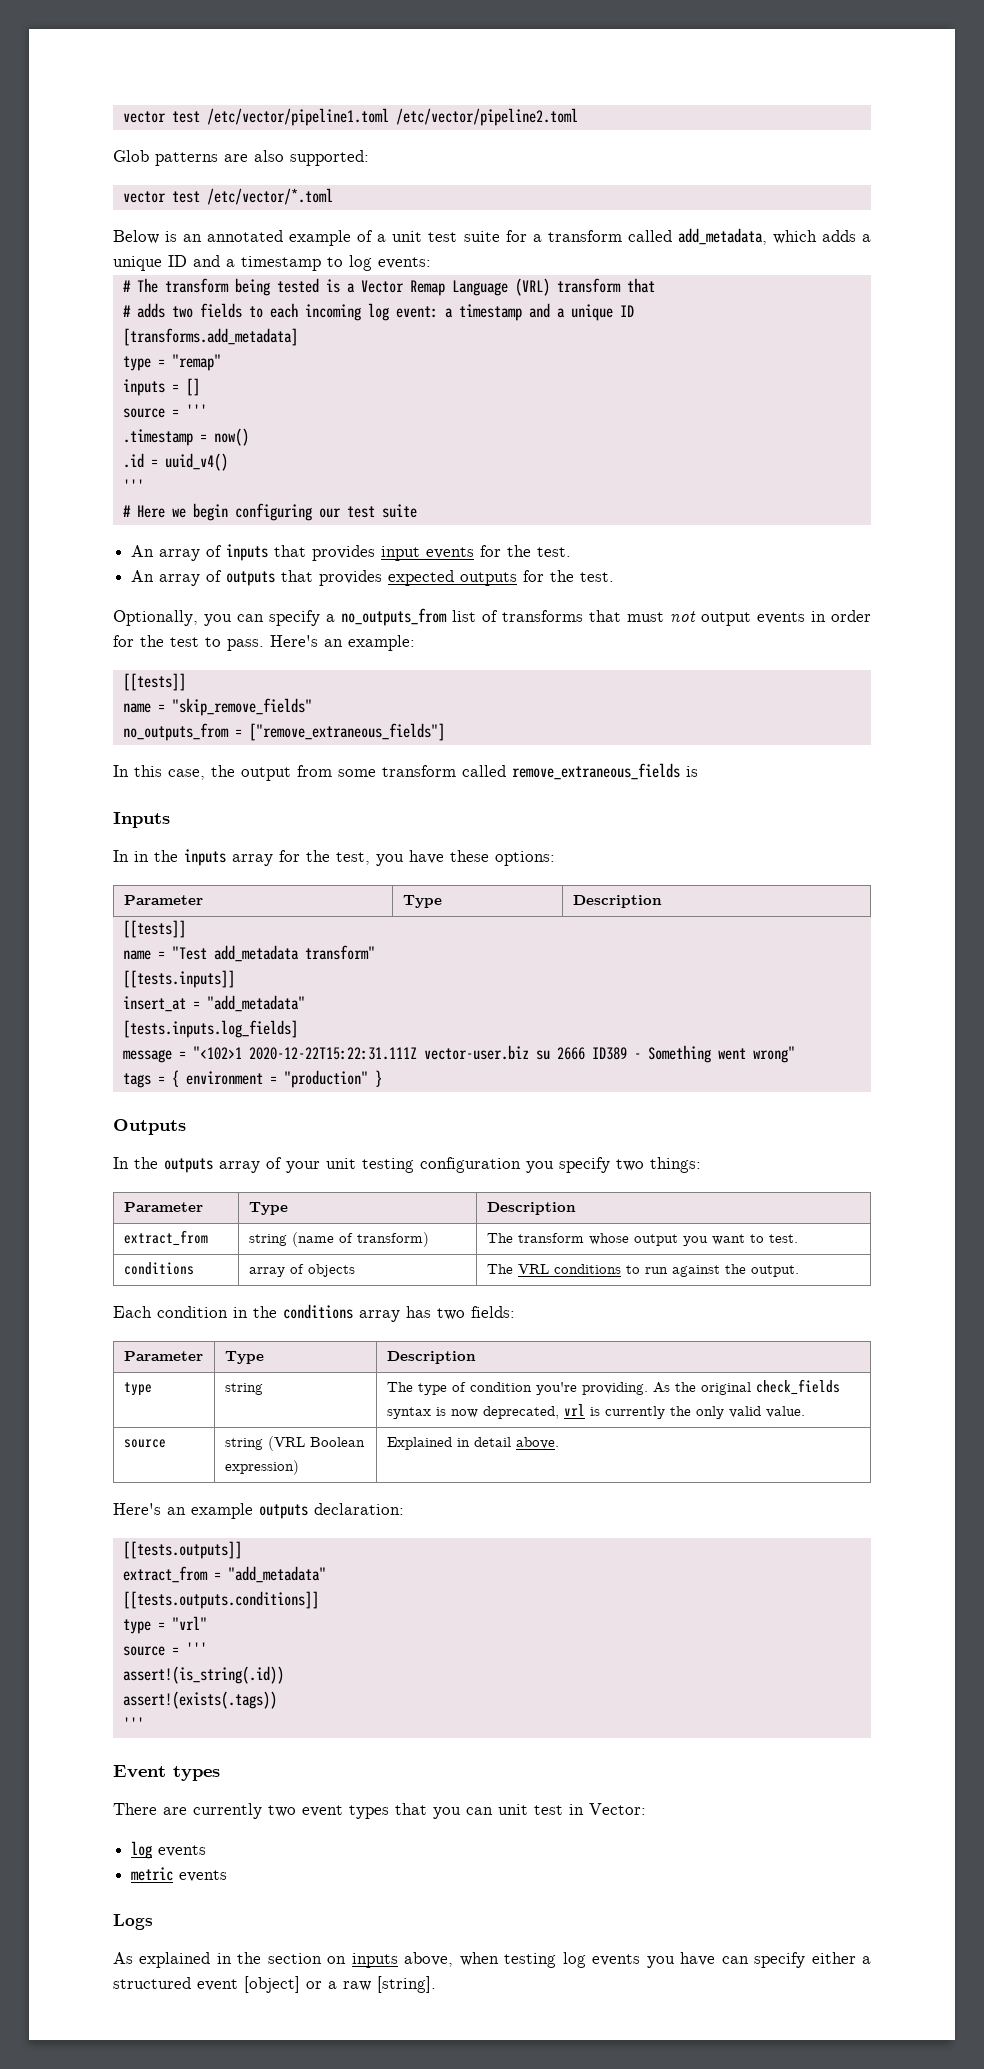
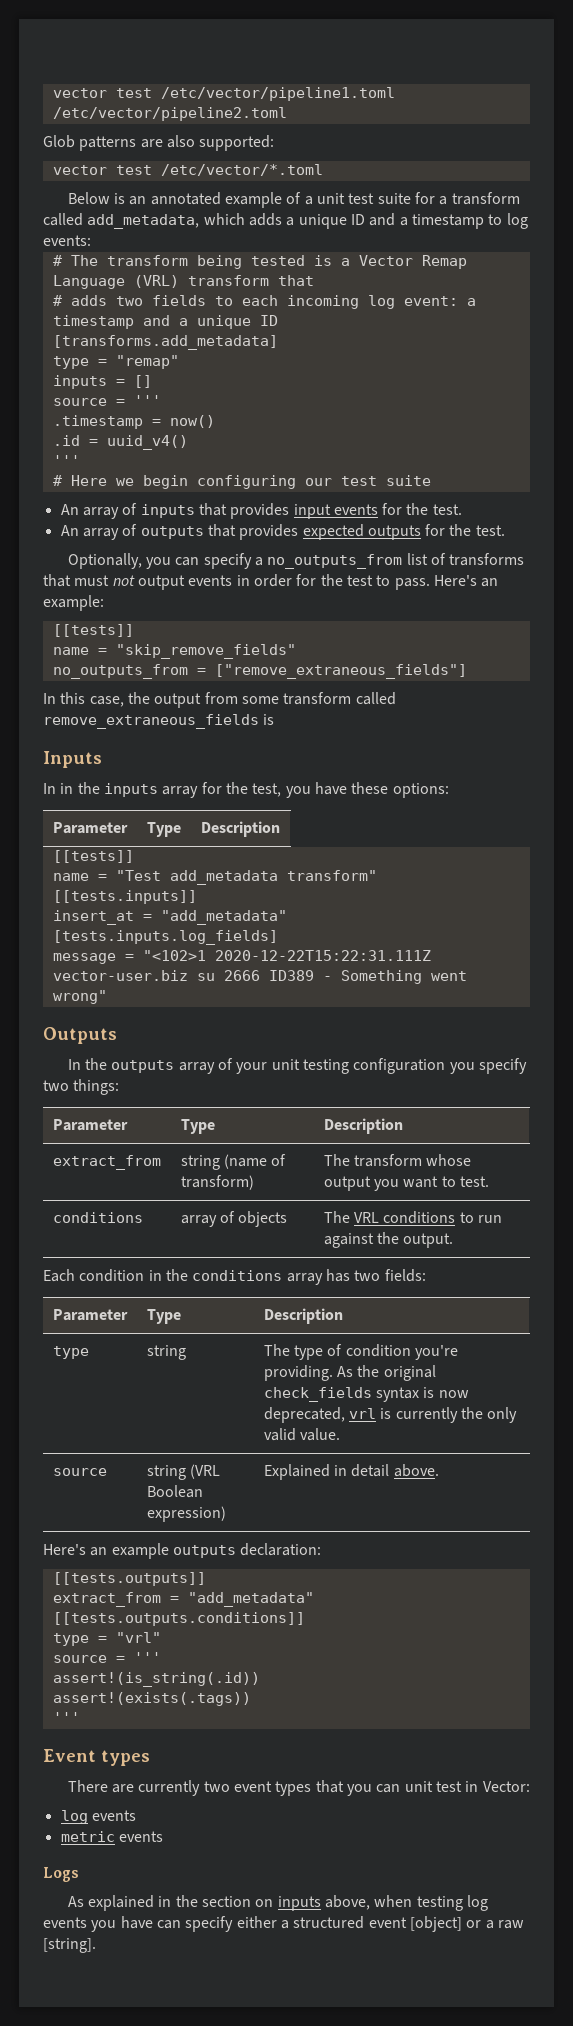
[122,1070,382,1088] // tags = { environment = "production" } -> (107, 997) none

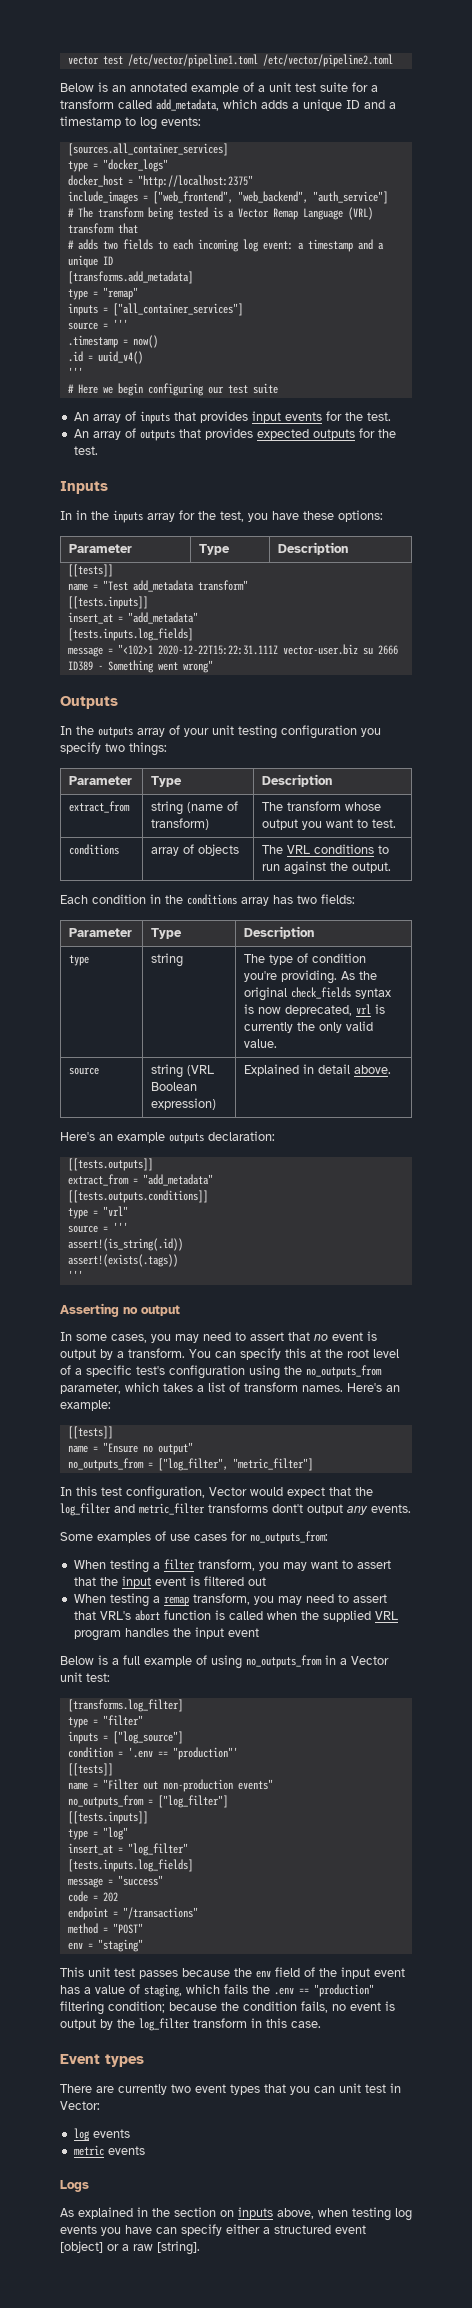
[43,135,275,151] [52,164,323,176] // Glob patterns are also supported: // vector test /etc/vector/*.toml -> (393, 60) none
(91, 240) none -> [67,143,228,156] [67,159,168,172] [67,175,253,188] [67,191,388,204] // [sources.all_container_services] // type = "docker_logs" // docker_host = "http://localhost:2375" // include_images = ["web_frontend", "web_backend", "auth_service"]
[133,375,152,388] [] -> [112,303,243,316] ["all_container_services"]
[67,553,525,569] [43,574,499,590] [43,595,104,611] [52,624,134,637] [52,644,296,659] [52,664,467,679] [43,692,396,708] [43,714,275,729] // Optionally, you can specify a no_outputs_from list of transforms that must not output events in order for the test to pass. Here's an example: // [[tests]] // name = "skip_remove_fields" // no_outputs_from = ["remove_extraneous_fields"] // In this case, the output from some transform called remove_extraneous_fields is -> (98, 450) none
(80, 1717) none -> [60,1303,180,1317] [60,1331,377,1343] [60,1348,399,1360] [60,1365,382,1379] [60,1382,400,1394] [60,1400,111,1411] [67,1426,113,1439] [67,1442,193,1455] [67,1458,313,1471] [60,1486,373,1500] [60,1503,411,1516] [60,1531,328,1544] [73,1559,391,1573] [73,1576,266,1588] [73,1593,387,1607] [73,1610,398,1622] [73,1627,259,1641] [60,1655,389,1669] [60,1672,110,1682] [67,1699,183,1712] [67,1715,143,1728] [67,1731,183,1744] [67,1747,238,1760] [67,1763,113,1776] [67,1779,273,1792] [67,1795,228,1808] [67,1811,148,1824] [67,1827,128,1840] [67,1843,188,1856] [67,1859,193,1872] [67,1875,163,1888] [67,1891,118,1902] [67,1907,198,1920] [67,1923,143,1934] [67,1939,143,1952] [60,1967,405,1979] [60,1984,374,1997] [60,2001,395,2015] [60,2018,321,2031] // Asserting no output // In some cases, you may need to assert that no event is output by a transform. You can specify this at the root level of a specific test's configuration using the no_outputs_from parameter, which takes a list of transform names. Here's an example: // [[tests]] // name = "Ensure no output" // no_outputs_from = ["log_filter", "metric_filter"] // In this test configuration, Vector would expect that the log_filter and metric_filter transforms dont't output any events. // Some examples of use cases for no_outputs_from: // When testing a filter transform, you may want to assert that the input event is filtered out // When testing a remap transform, you may need to assert that VRL's abort function is called when the supplied VRL program handles the input event // Below is a full example of using no_outputs_from in a Vector unit test: // [transforms.log_filter] // type = "filter" // inputs = ["log_source"] // condition = '.env == "production"' // [[tests]] // name = "Filter out non-production events" // no_outputs_from = ["log_filter"] // [[tests.inputs]] // type = "log" // insert_at = "log_filter" // [tests.inputs.log_fields] // message = "success" // code = 202 // endpoint = "/transactions" // method = "POST" // env = "staging" // This unit test passes because the env field of the input event has a value of staging, which fails the .env == "production" filtering condition; because the condition fails, no event is output by the log_filter transform in this case.

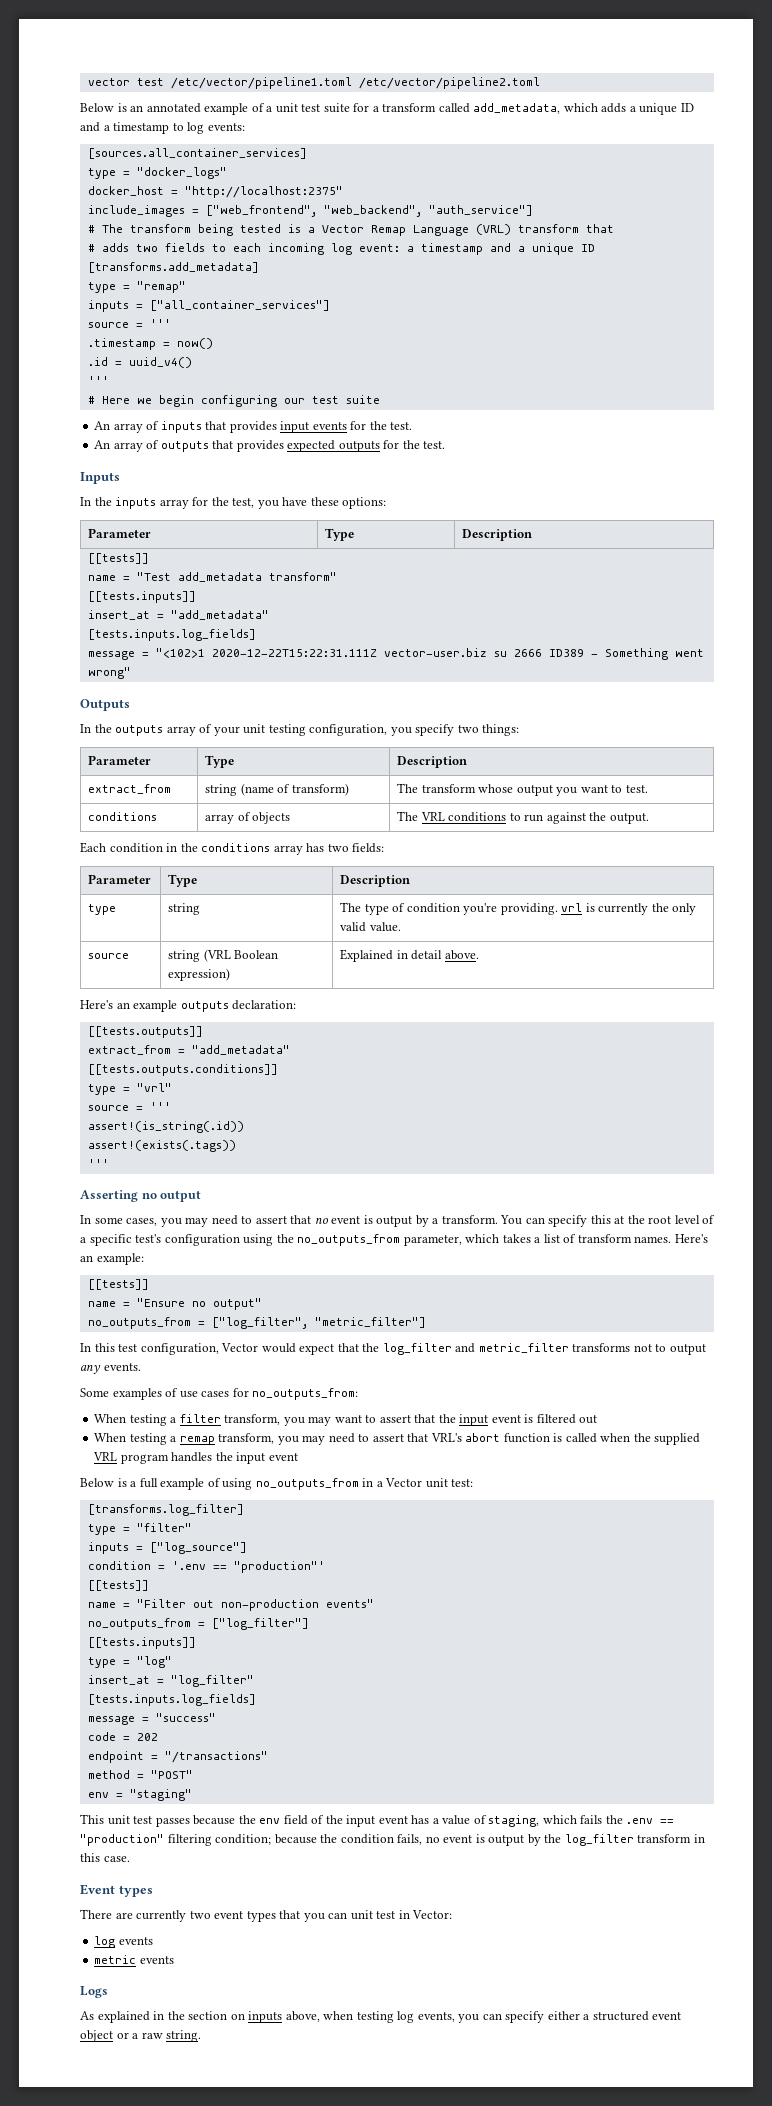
[76,510,87,520] in -> (91, 501) none
[281,725,357,739] configuration -> [309,724,388,736] configuration,
[341,971,378,980] [244,987,392,1001] [244,1004,353,1016] As the original check_fields syntax is now deprecated, -> (558, 909) none
[272,1504,303,1513] dont't -> [633,1344,667,1352] not to
[60,2225,152,2236] events you have -> [417,2012,480,2023] events, you
[60,2241,103,2253] [object] -> [80,2030,113,2042] object
[157,2241,200,2255] [string]. -> [166,2030,202,2042] string.

